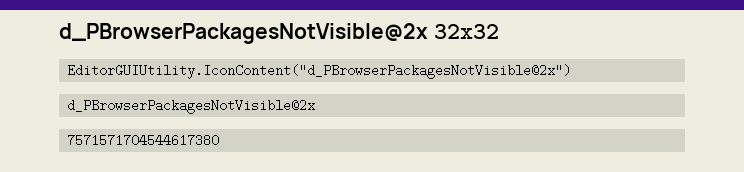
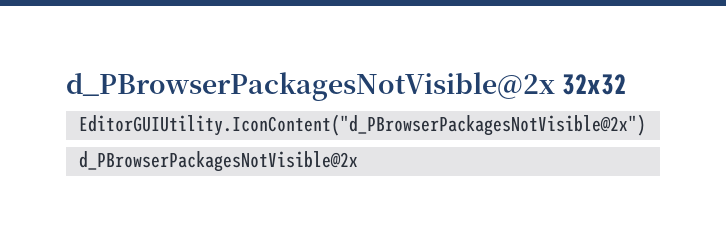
[67,134,220,147] // 7571571704544617380 -> (358, 161) none

